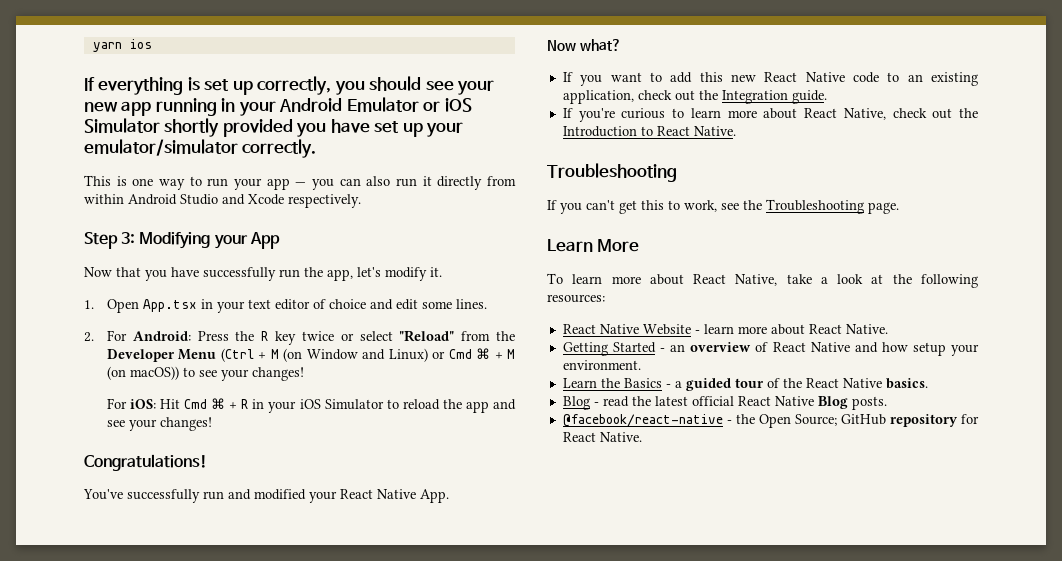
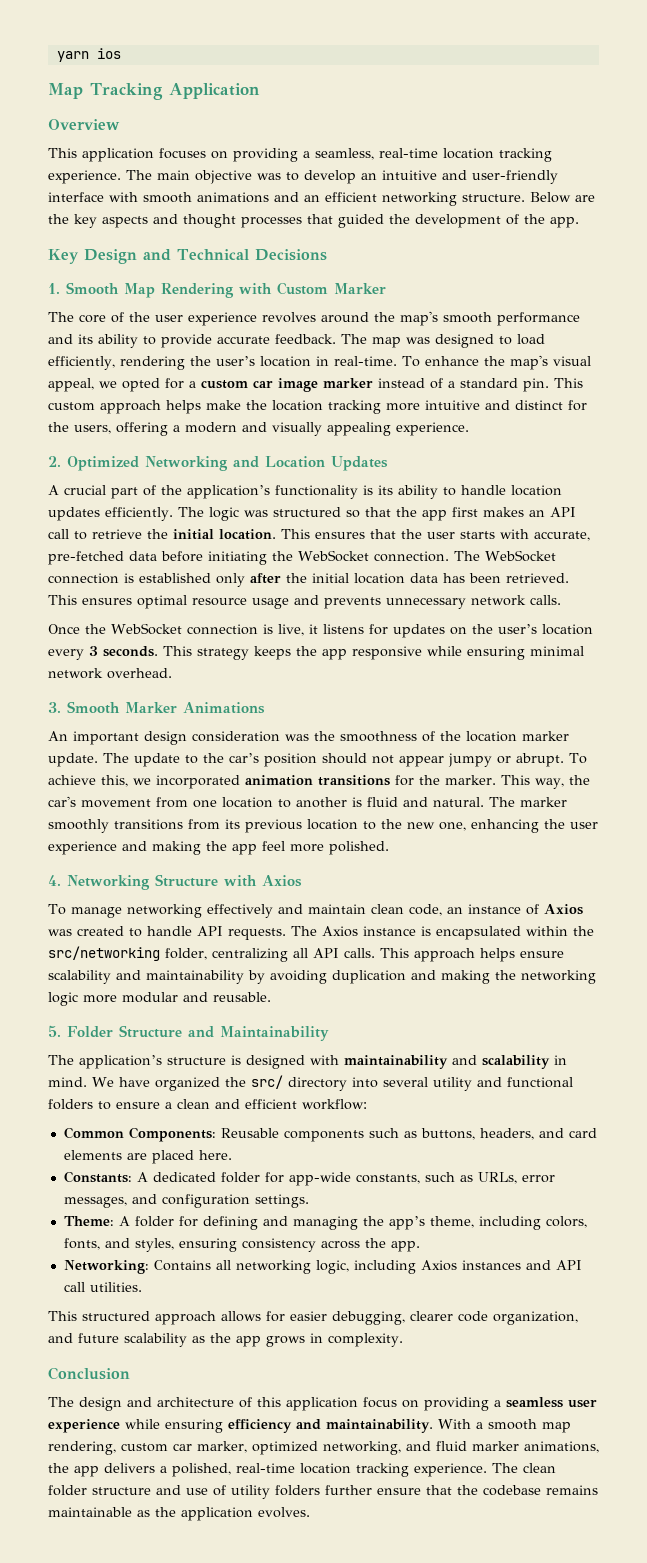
[84,76,495,95] [84,97,472,116] [84,118,464,137] [84,139,317,158] [84,175,516,190] [84,194,361,208] [84,232,280,249] [84,267,442,281] [84,299,487,313] [84,330,515,345] [106,348,516,362] [106,366,304,381] [106,398,517,413] [106,417,212,431] [84,454,207,471] [83,489,449,503] [547,39,621,51] [562,72,978,86] [562,90,827,104] [562,108,978,122] [562,126,736,137] [547,163,677,182] [547,199,899,214] [547,239,640,252] [547,273,978,288] [547,294,605,303] [562,324,888,335] [562,342,980,356] [562,360,641,370] [562,378,928,391] [562,396,887,410] [562,414,979,428] [562,432,642,442] If everything is set up correctly, you should see your new app running in your Android Emulator or iOS Simulator shortly provided you have set up your emulator/simulator correctly. // This is one way to run your app — you can also run it directly from within Android Studio and Xcode respectively. // Step 3: Modifying your App // Now that you have successfully run the app, let's modify it. // 1. Open App.tsx in your text editor of choice and edit some lines. // 2. For Android: Press the R key twice or select "Reload" from the Developer Menu (Ctrl + M (on Window and Linux) or Cmd ⌘ + M (on macOS)) to see your changes! // For iOS: Hit Cmd ⌘ + R in your iOS Simulator to reload the app and see your changes! // Congratulations! // You've successfully run and modified your React Native App. // Now what? // If you want to add this new React Native code to an existing application, check out the Integration guide. // If you're curious to learn more about React Native, check out the Introduction to React Native. // Troubleshooting // If you can't get this to work, see the Troubleshooting page. // Learn More // To learn more about React Native, take a look at the following resources: // React Native Website - learn more about React Native. // Getting Started - an overview of React Native and how setup your environment. // Learn the Basics - a guided tour of the React Native basics. // Blog - read the latest official React Native Blog posts. // @facebook/react-native - the Open Source; GitHub repository for React Native. -> [48,83,260,100] [48,119,120,130] [48,148,552,162] [48,170,558,184] [48,192,595,206] [48,214,579,228] [48,249,327,264] [48,282,386,298] [48,311,580,326] [48,334,545,348] [48,355,591,370] [48,378,583,392] [48,400,587,414] [48,422,469,436] [48,456,388,471] [48,485,562,499] [48,507,576,521] [48,529,590,541] [48,550,556,565] [48,573,569,587] [48,595,561,609] [48,623,593,638] [48,646,584,660] [48,668,172,679] [48,701,265,714] [48,731,569,745] [48,753,587,767] [48,775,590,789] [48,796,567,808] [48,819,598,833] [48,841,389,855] [48,874,302,890] [48,904,583,918] [48,926,594,940] [48,946,564,962] [48,970,596,984] [48,992,271,1006] [48,1025,329,1041] [48,1055,567,1069] [48,1075,573,1091] [48,1099,367,1110] [63,1127,597,1142] [63,1150,232,1164] [63,1171,555,1186] [63,1194,309,1208] [63,1216,587,1230] [63,1238,420,1252] [63,1260,582,1274] [63,1282,142,1292] [48,1311,578,1325] [48,1333,403,1347] [48,1367,130,1380] [48,1397,597,1411] [48,1419,571,1433] [48,1441,599,1455] [48,1463,556,1477] [48,1485,598,1499] [48,1507,310,1521] Map Tracking Application // Overview // This application focuses on providing a seamless, real-time location tracking experience. The main objective was to develop an intuitive and user-friendly interface with smooth animations and an efficient networking structure. Below are the key aspects and thought processes that guided the development of the app. // Key Design and Technical Decisions // 1. Smooth Map Rendering with Custom Marker // The core of the user experience revolves around the map's smooth performance and its ability to provide accurate feedback. The map was designed to load efficiently, rendering the user’s location in real-time. To enhance the map's visual appeal, we opted for a custom car image marker instead of a standard pin. This custom approach helps make the location tracking more intuitive and distinct for the users, offering a modern and visually appealing experience. // 2. Optimized Networking and Location Updates // A crucial part of the application’s functionality is its ability to handle location updates efficiently. The logic was structured so that the app first makes an API call to retrieve the initial location. This ensures that the user starts with accurate, pre-fetched data before initiating the WebSocket connection. The WebSocket connection is established only after the initial location data has been retrieved. This ensures optimal resource usage and prevents unnecessary network calls. // Once the WebSocket connection is live, it listens for updates on the user’s location every 3 seconds. This strategy keeps the app responsive while ensuring minimal network overhead. // 3. Smooth Marker Animations // An important design consideration was the smoothness of the location marker update. The update to the car’s position should not appear jumpy or abrupt. To achieve this, we incorporated animation transitions for the marker. This way, the car's movement from one location to another is fluid and natural. The marker smoothly transitions from its previous location to the new one, enhancing the user experience and making the app feel more polished. // 4. Networking Structure with Axios // To manage networking effectively and maintain clean code, an instance of Axios was created to handle API requests. The Axios instance is encapsulated within the src/networking folder, centralizing all API calls. This approach helps ensure scalability and maintainability by avoiding duplication and making the networking logic more modular and reusable. // 5. Folder Structure and Maintainability // The application’s structure is designed with maintainability and scalability in mind. We have organized the src/ directory into several utility and functional folders to ensure a clean and efficient workflow: // Common Components: Reusable components such as buttons, headers, and card elements are placed here. // Constants: A dedicated folder for app-wide constants, such as URLs, error messages, and configuration settings. // Theme: A folder for defining and managing the app’s theme, including colors, fonts, and styles, ensuring consistency across the app. // Networking: Contains all networking logic, including Axios instances and API call utilities. // This structured approach allows for easier debugging, clearer code organization, and future scalability as the app grows in complexity. // Conclusion // The design and architecture of this application focus on providing a seamless user experience while ensuring efficiency and maintainability. With a smooth map rendering, custom car marker, optimized networking, and fluid marker animations, the app delivers a polished, real-time location tracking experience. The clean folder structure and use of utility folders further ensure that the codebase remains maintainable as the application evolves.

